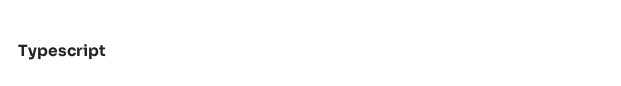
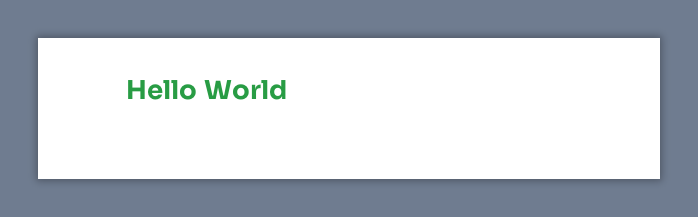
[18,44,106,60] Typescript -> [126,80,288,100] Hello World

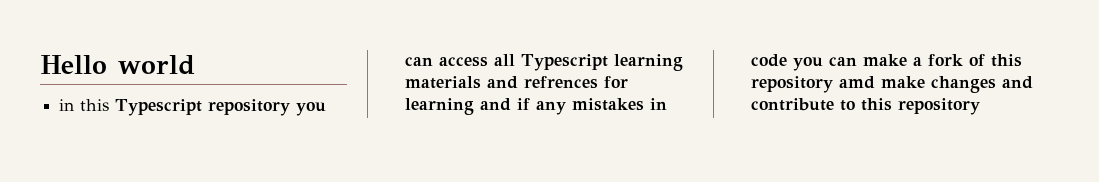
[204,80,288,100] World -> [118,55,195,75] [59,99,327,116] [405,54,684,71] [405,76,629,89] [405,98,668,115] [751,54,1023,71] [751,76,1034,93] [751,98,981,115] world // in this Typescript repository you can access all Typescript learning materials and refrences for learning and if any mistakes in code you can make a fork of this repository amd make changes and contribute to this repository

